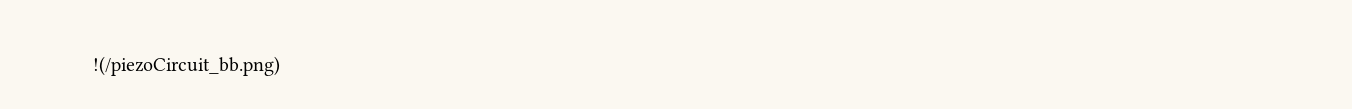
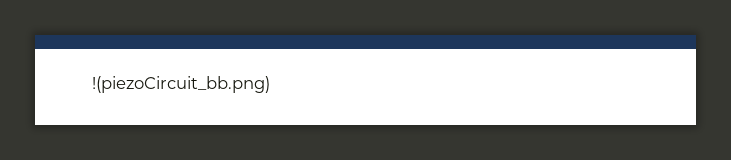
[93,56,280,76] !(/piezoCircuit_bb.png) -> [92,76,270,93] !(piezoCircuit_bb.png)

